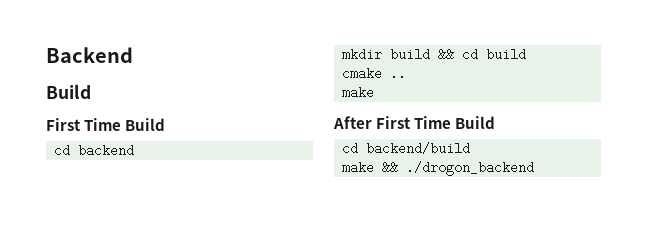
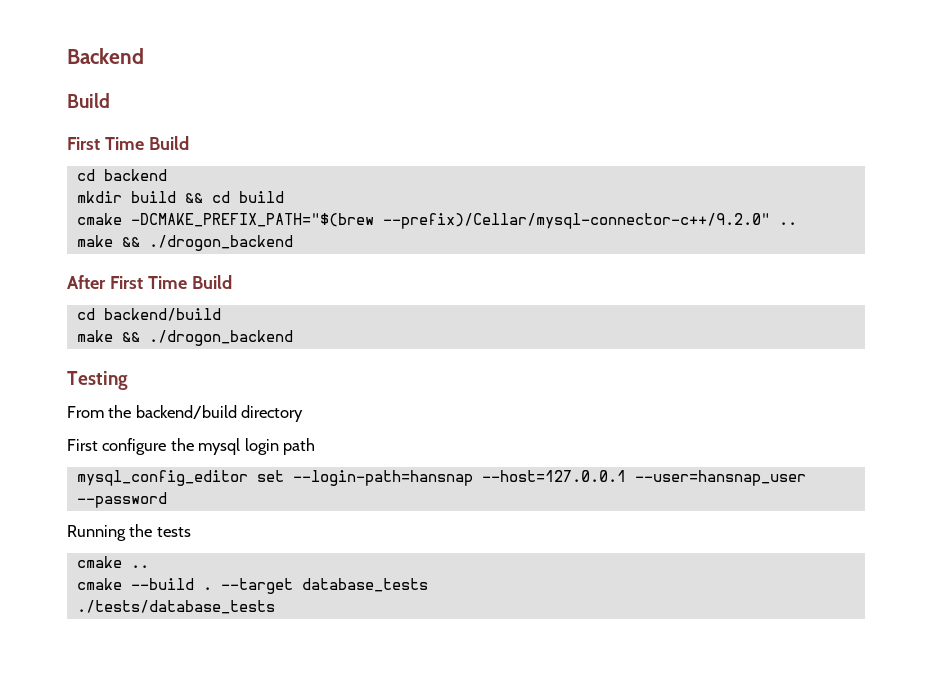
(382, 73) none -> [130,213,770,229] -DCMAKE_PREFIX_PATH="$(brew --prefix)/Cellar/mysql-connector-c++/9.2.0"
(374, 92) none -> [121,235,293,251] && ./drogon_backend
(534, 168) none -> [67,371,128,390] [67,405,304,422] [67,438,316,455] [76,470,806,486] [76,492,167,508] [67,524,191,541] [76,556,149,568] [76,578,428,594] [76,600,275,614] // Testing // From the backend/build directory // First configure the mysql login path // mysql_config_editor set --login-path=hansnap --host=127.0.0.1 --user=hansnap_user --password // Running the tests // cmake .. // cmake --build . --target database_tests // ./tests/database_tests

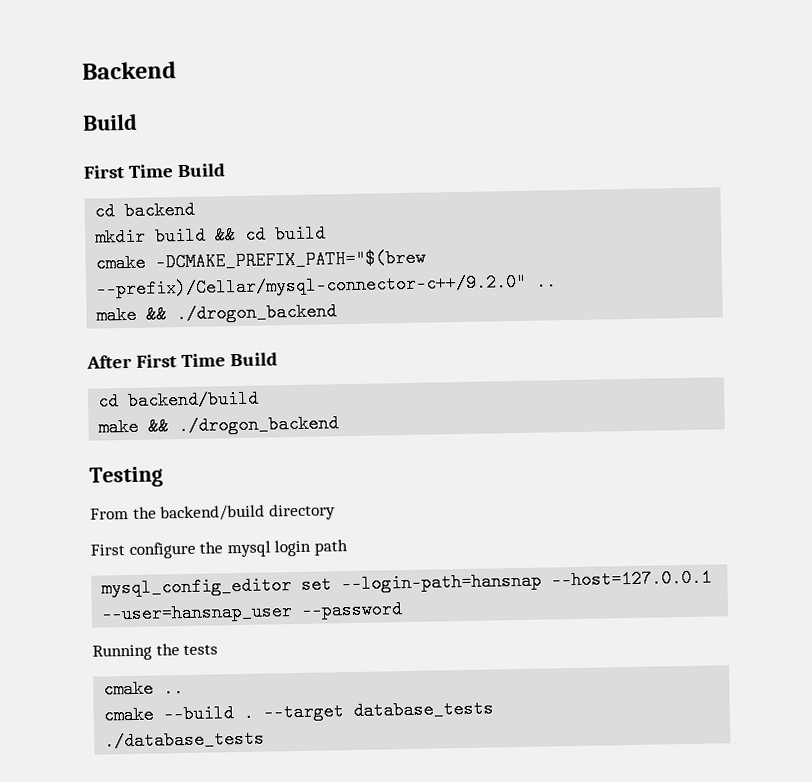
[76,600,275,614] ./tests/database_tests -> [104,729,266,751] ./database_tests

